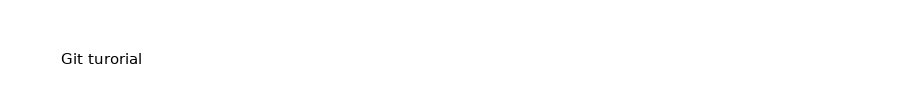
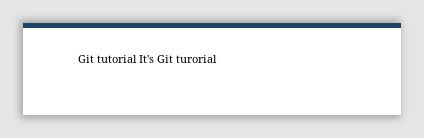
[61,53,83,64] Git -> [78,55,173,63] Git tutorial It's Git

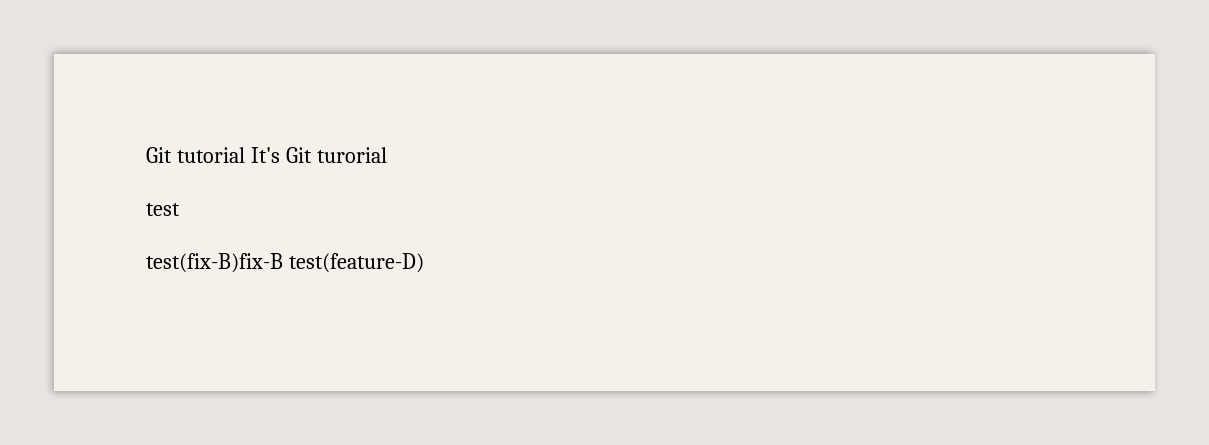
(217, 59) none -> [146,203,180,216] [146,253,424,273] // test // test(fix-B)fix-B test(feature-D)

